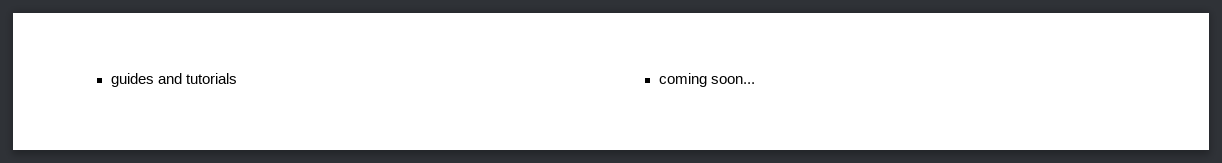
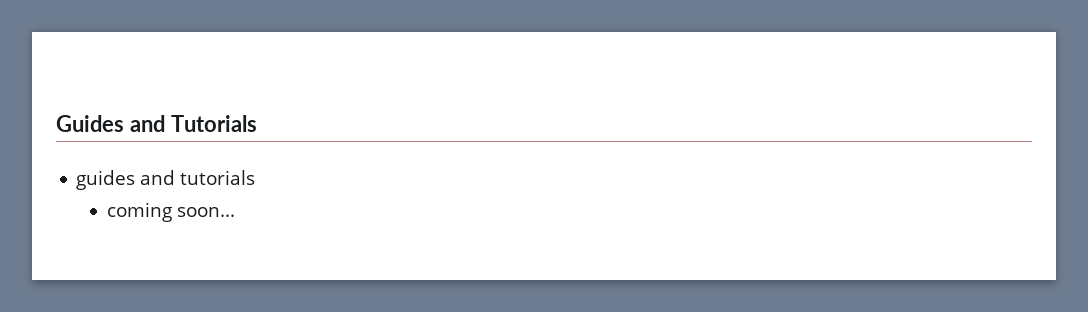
(110, 80) none -> [56,115,257,132] Guides and Tutorials //

